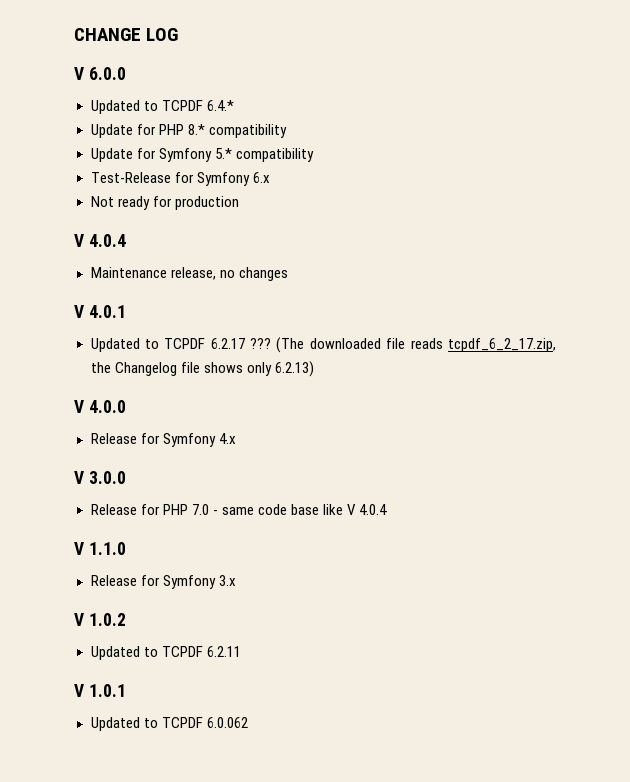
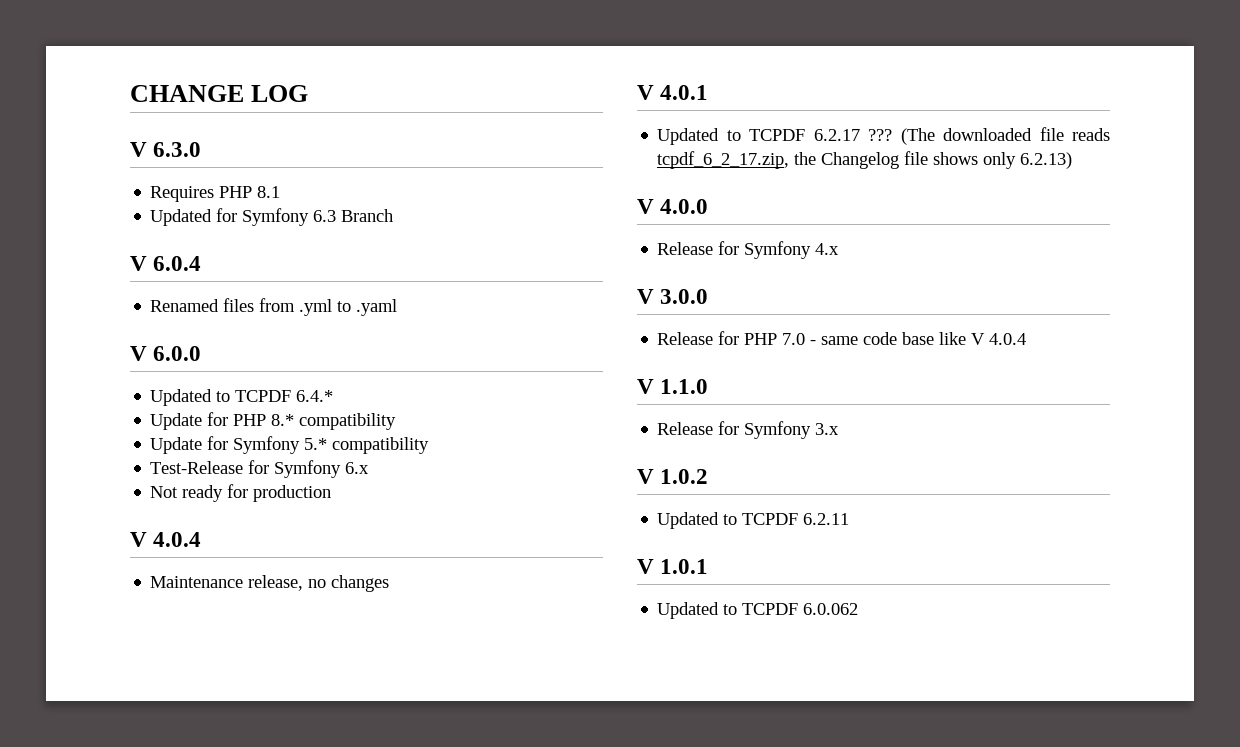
(179, 34) none -> [130,142,202,157] [150,186,281,202] [150,208,394,226] [130,256,202,271] [150,298,398,316] // V 6.3.0 // Requires PHP 8.1 // Updated for Symfony 6.3 Branch // V 6.0.4 // Renamed files from .yml to .yaml

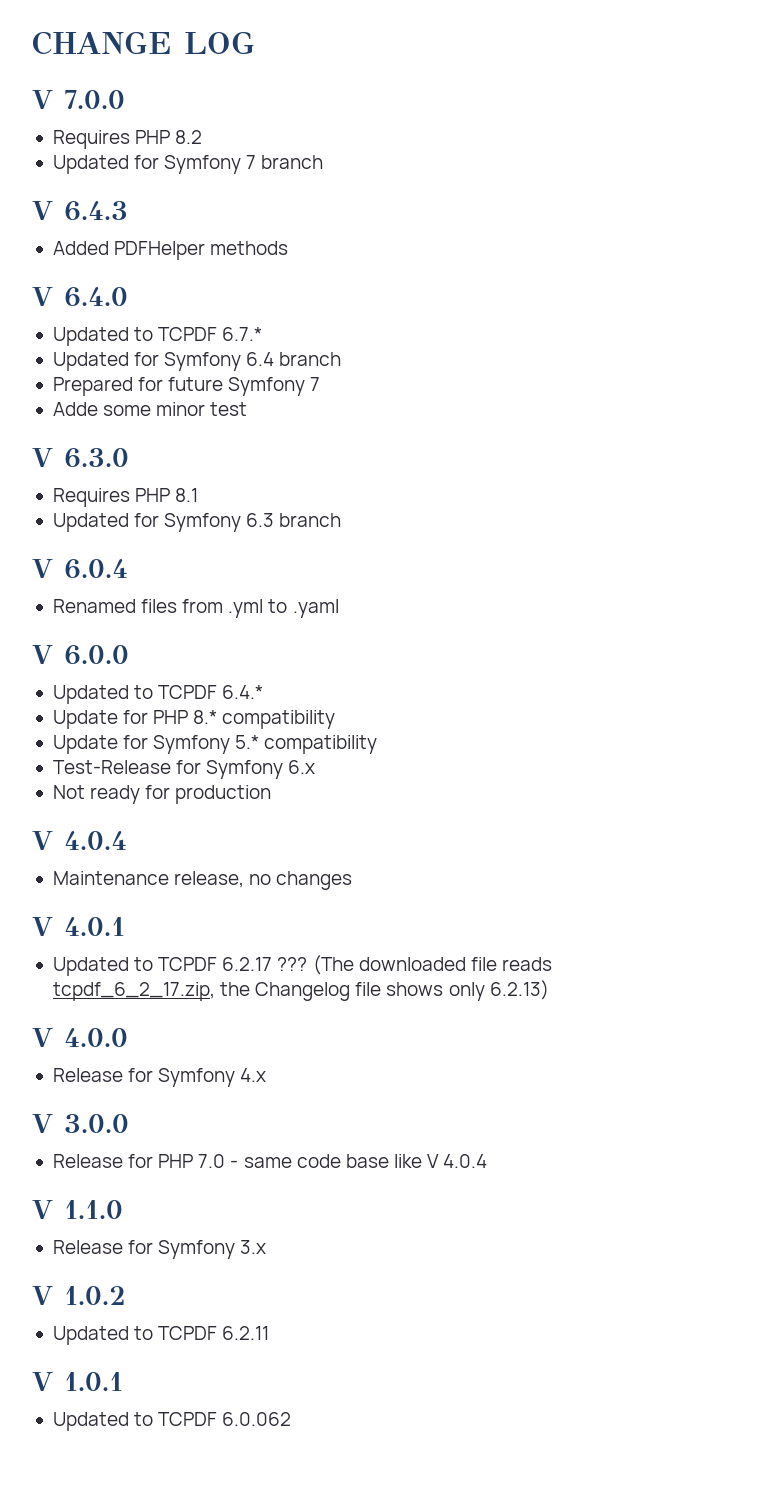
(309, 93) none -> [32,90,125,109] [52,130,203,149] [52,155,324,174] [32,201,128,221] [52,241,289,260] [32,287,128,307] [52,327,263,346] [52,352,342,371] [52,377,321,396] [52,402,248,416] // V 7.0.0 // Requires PHP 8.2 // Updated for Symfony 7 branch // V 6.4.3 // Added PDFHelper methods // V 6.4.0 // Updated to TCPDF 6.7.* // Updated for Symfony 6.4 branch // Prepared for future Symfony 7 // Adde some minor test
[341,209,394,222] Branch -> [279,513,342,527] branch

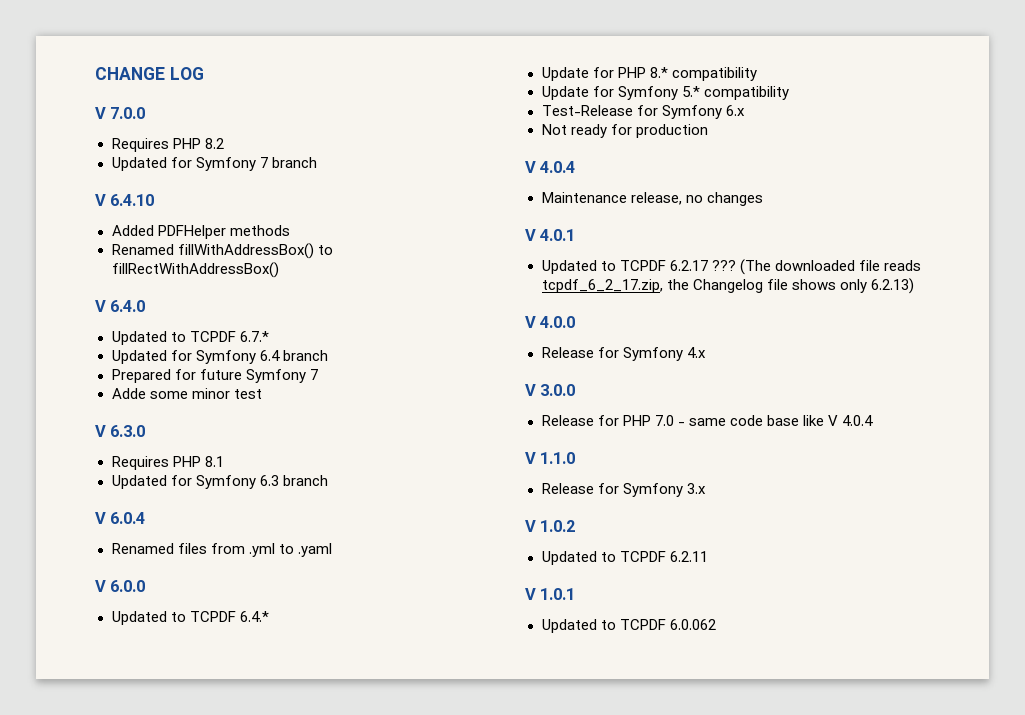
[64,201,128,221] 6.4.3 -> [110,194,155,206] 6.4.10
(289, 248) none -> [111,243,333,259] [111,262,279,278] // Renamed fillWithAddressBox() to fillRectWithAddressBox()

